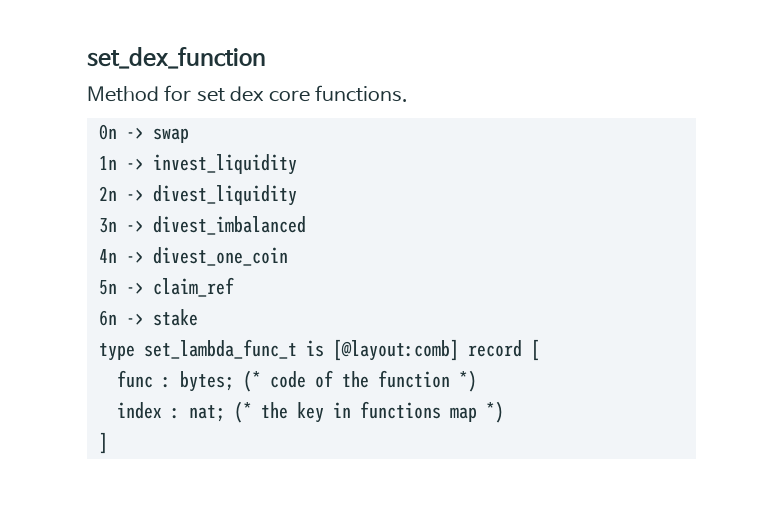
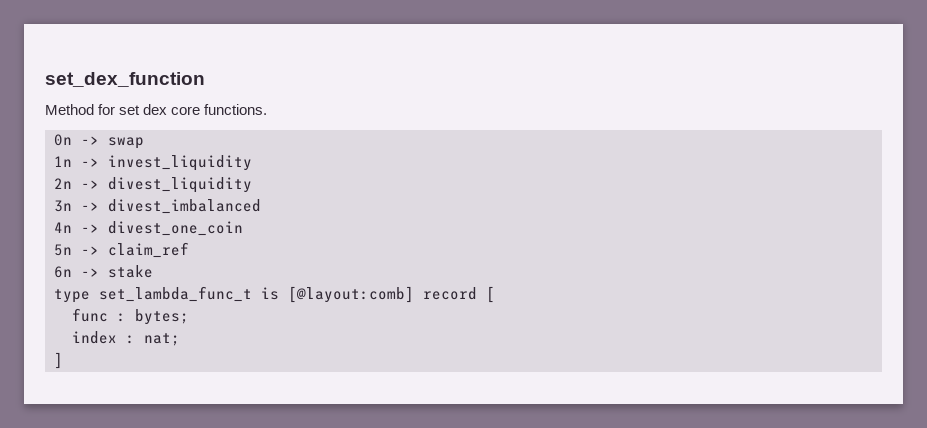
[242,370,477,392] [116,401,504,423] (* code of the function *) // index : nat; (* the key in functions map *) -> [72,331,180,346] // index : nat;

